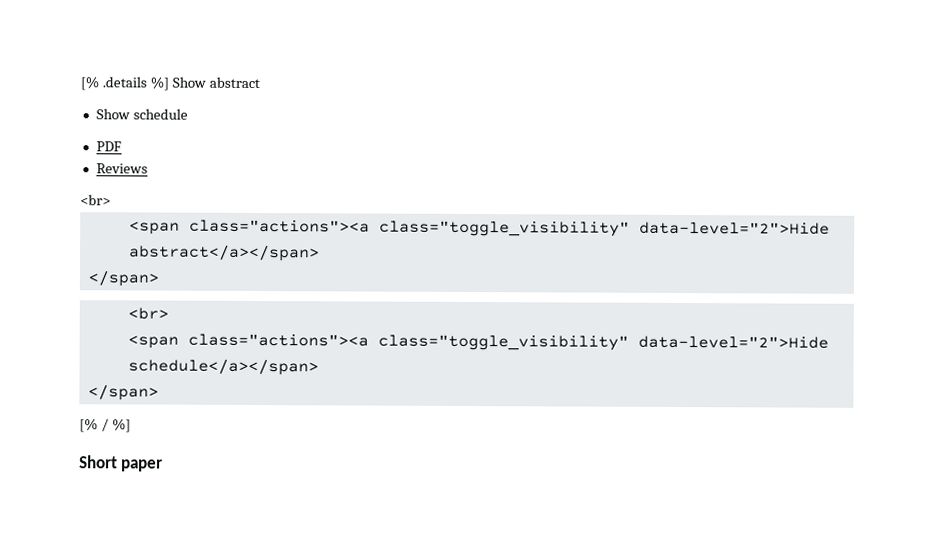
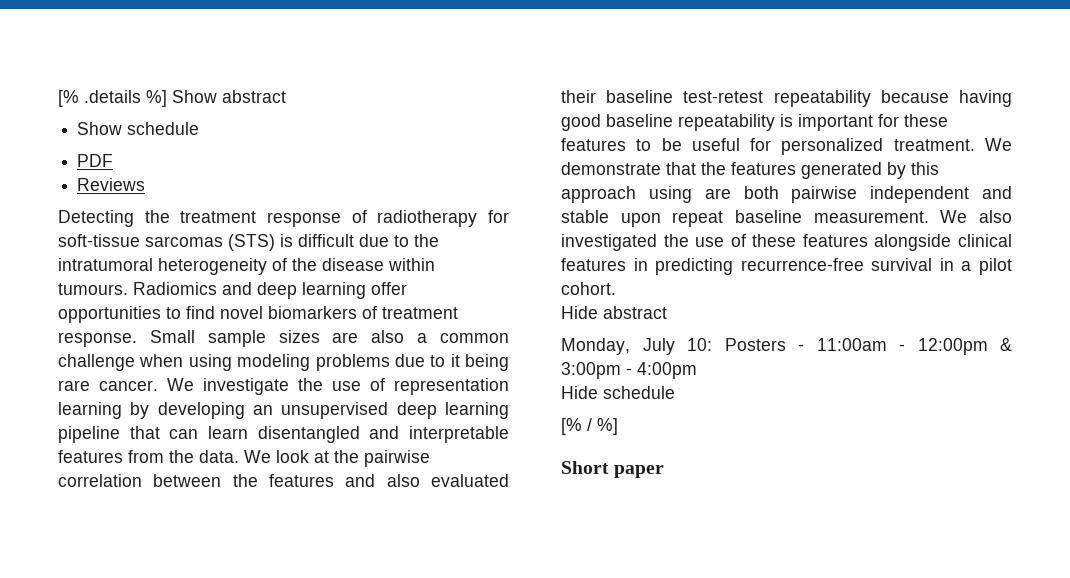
[80,194,111,206] [128,219,830,237] [128,244,320,262] [87,270,159,287] [127,307,169,320] [127,333,829,351] [127,358,319,376] [87,384,159,401] <br> // <span class="actions"><a class="toggle_visibility" data-level="2">Hide abstract</a></span> // </span> // <br> // <span class="actions"><a class="toggle_visibility" data-level="2">Hide schedule</a></span> // </span> -> [58,210,510,227] [58,234,439,251] [58,258,435,275] [58,282,407,299] [58,306,458,323] [58,330,509,347] [58,354,509,371] [58,378,509,395] [58,402,509,419] [58,426,509,443] [58,450,430,467] [58,474,509,487] [561,90,1012,107] [561,114,948,131] [561,138,1012,155] [561,162,939,179] [561,186,1012,203] [561,210,1012,227] [561,234,1012,251] [561,258,1012,275] [561,282,616,295] [561,306,667,319] [561,338,1012,355] [561,362,697,379] [561,386,675,399] Detecting the treatment response of radiotherapy for soft-tissue sarcomas (STS) is difficult due to the intratumoral heterogeneity of the disease within tumours. Radiomics and deep learning offer opportunities to find novel biomarkers of treatment response. Small sample sizes are also a common challenge when using modeling problems due to it being rare cancer. We investigate the use of representation learning by developing an unsupervised deep learning pipeline that can learn disentangled and interpretable features from the data. We look at the pairwise correlation between the features and also evaluated their baseline test-retest repeatability because having good baseline repeatability is important for these features to be useful for personalized treatment. We demonstrate that the features generated by this approach using are both pairwise independent and stable upon repeat baseline measurement. We also investigated the use of these features alongside clinical features in predicting recurrence-free survival in a pilot cohort. // Hide abstract // Monday, July 10: Posters - 11:00am - 12:00pm & 3:00pm - 4:00pm // Hide schedule

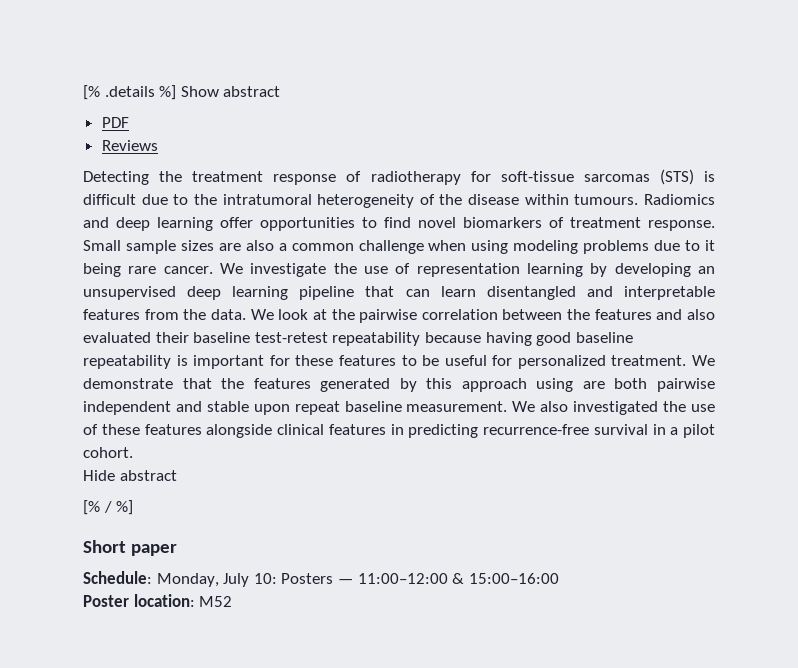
[77,122,200,135] // Show schedule -> (281, 91) none
[561,338,1012,355] [561,362,697,379] [561,386,675,399] // Monday, July 10: Posters - 11:00am - 12:00pm & 3:00pm - 4:00pm // Hide schedule -> (177, 475) none
(665, 471) none -> [83,571,559,587] [83,594,233,607] // Schedule: Monday, July 10: Posters — 11:00–12:00 & 15:00–16:00 // Poster location: M52

